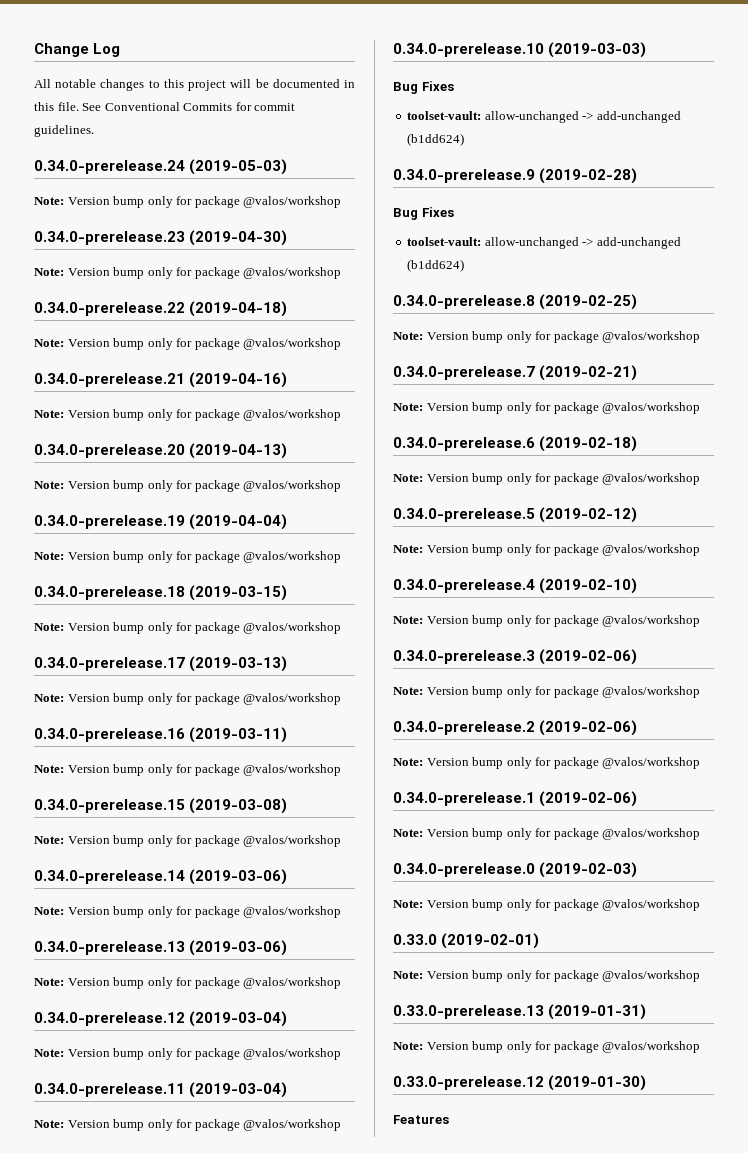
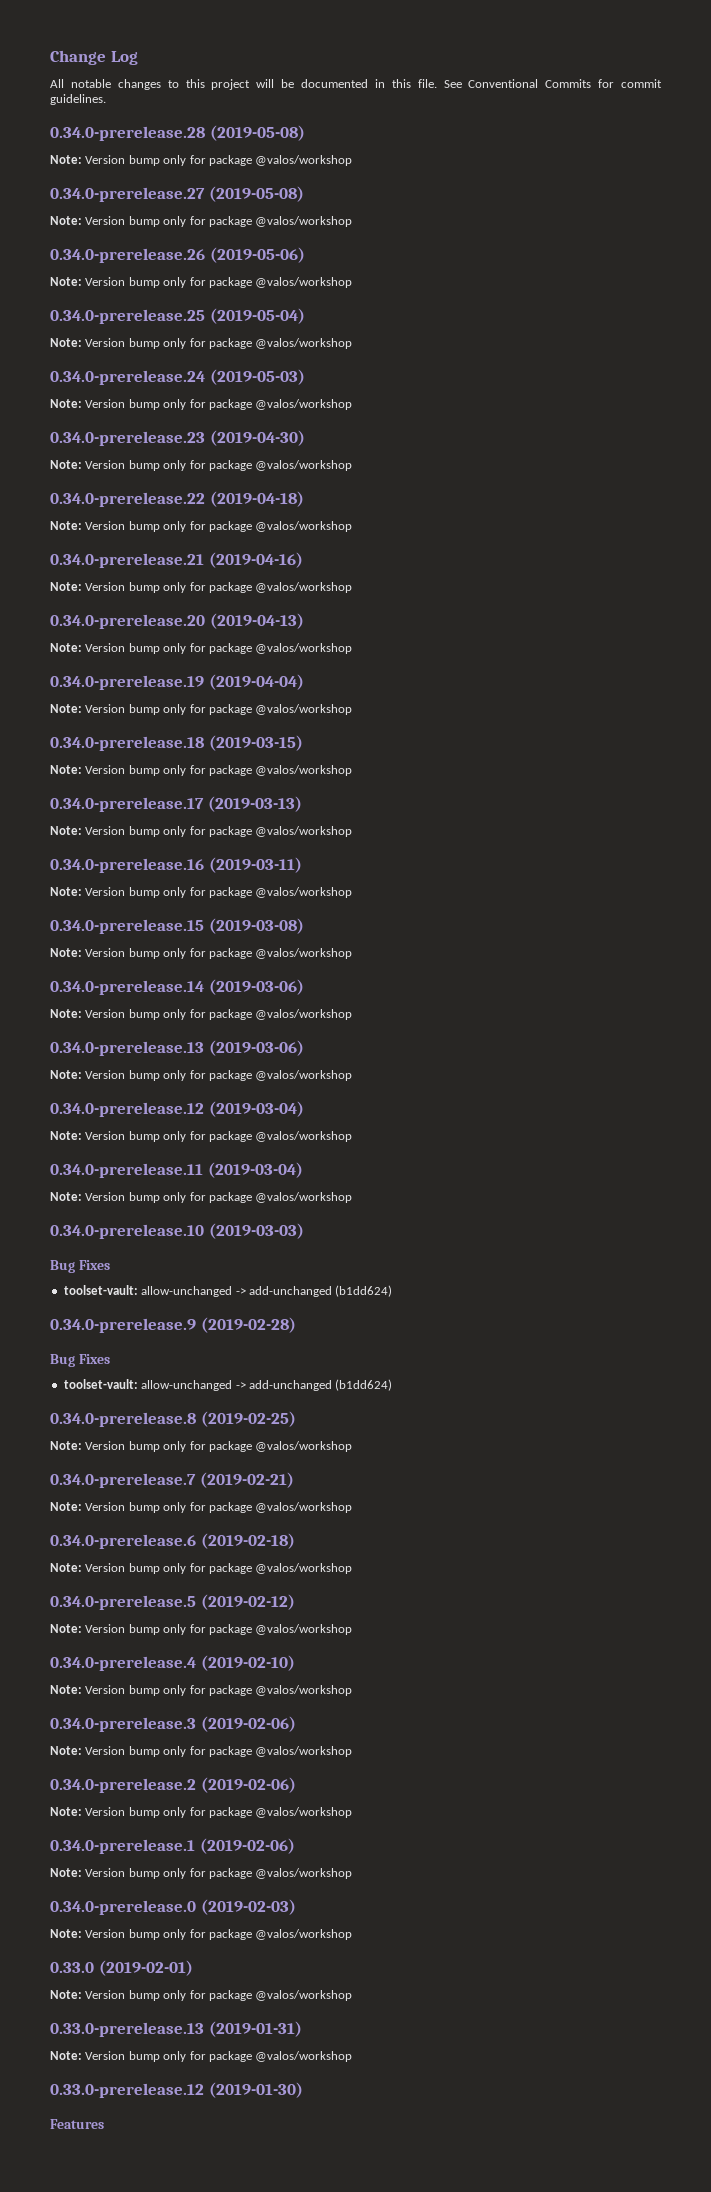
(94, 131) none -> [50,125,305,141] [50,155,353,166] [50,186,304,202] [50,216,353,227] [50,247,305,263] [50,277,353,288] [50,308,305,324] [50,338,353,349] // 0.34.0-prerelease.28 (2019-05-08) // Note: Version bump only for package @valos/workshop // 0.34.0-prerelease.27 (2019-05-08) // Note: Version bump only for package @valos/workshop // 0.34.0-prerelease.26 (2019-05-06) // Note: Version bump only for package @valos/workshop // 0.34.0-prerelease.25 (2019-05-04) // Note: Version bump only for package @valos/workshop

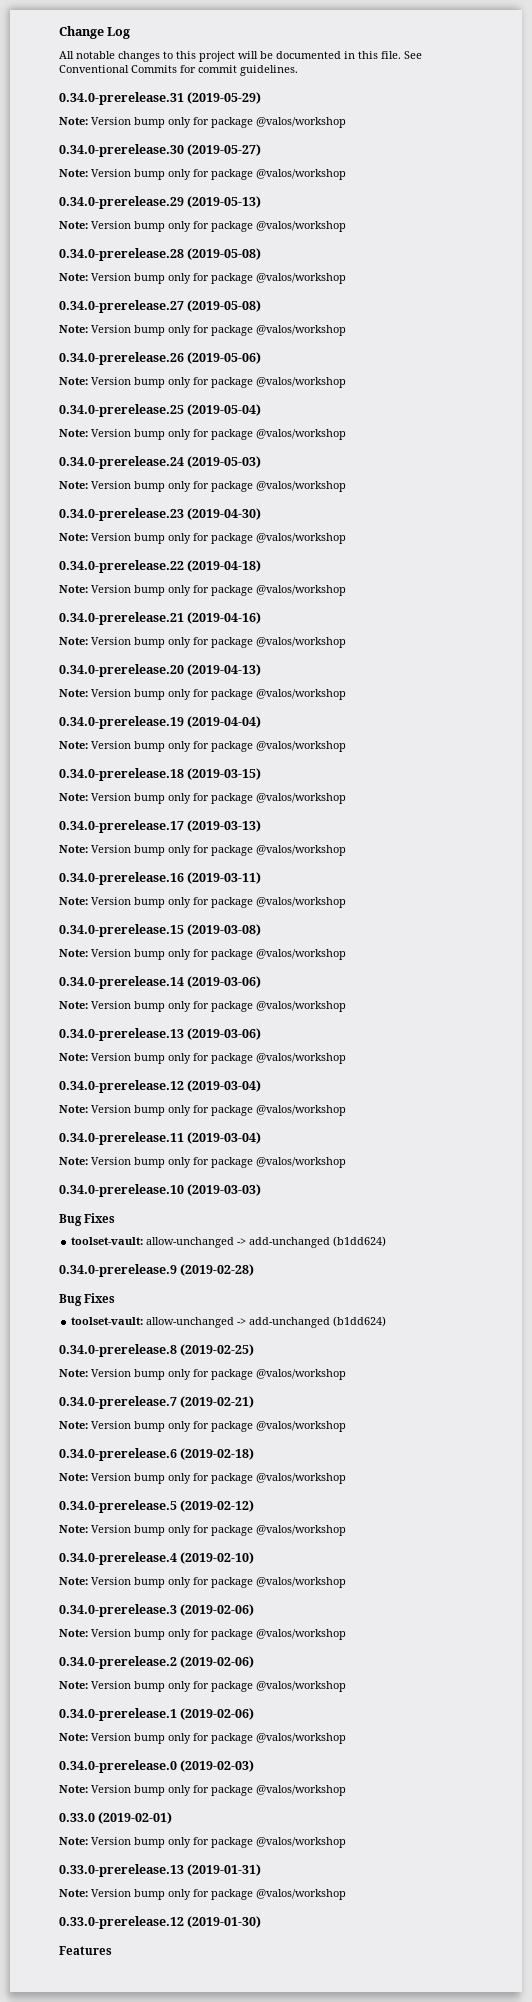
(106, 99) none -> [59,92,262,105] [59,117,346,128] [59,144,262,157] [59,169,346,180] [59,196,262,209] [59,221,346,232] // 0.34.0-prerelease.31 (2019-05-29) // Note: Version bump only for package @valos/workshop // 0.34.0-prerelease.30 (2019-05-27) // Note: Version bump only for package @valos/workshop // 0.34.0-prerelease.29 (2019-05-13) // Note: Version bump only for package @valos/workshop

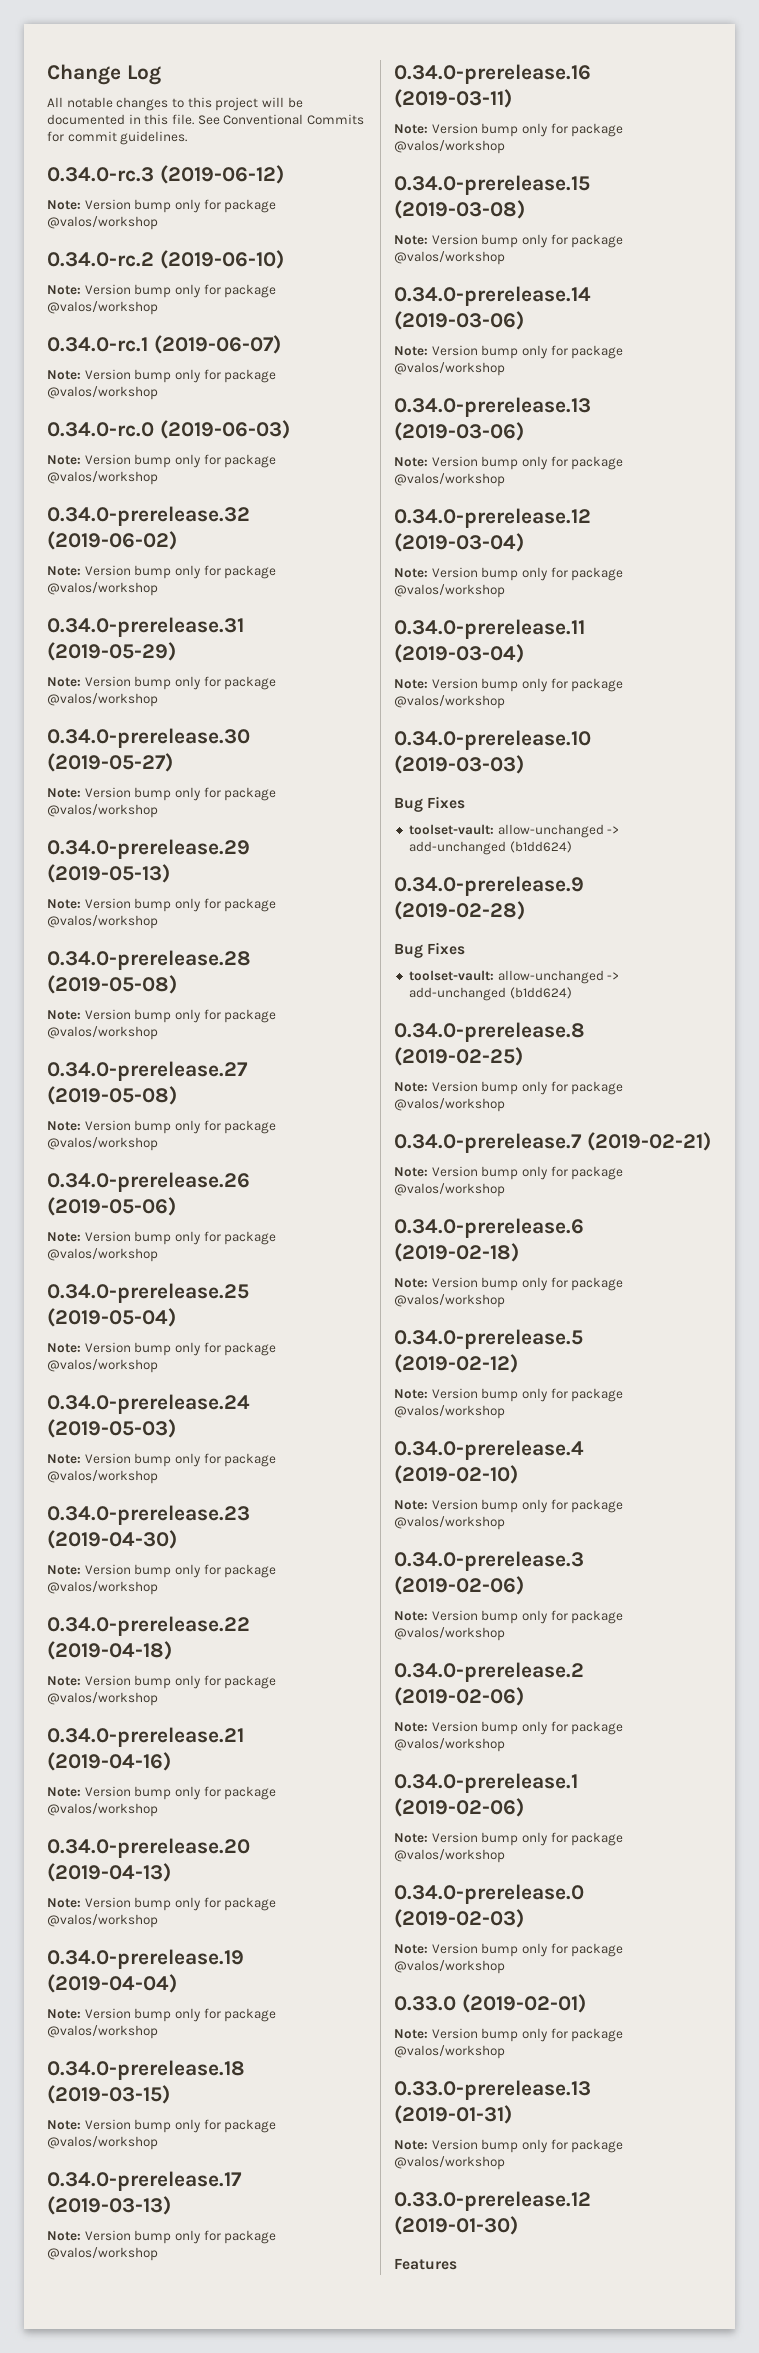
(298, 70) none -> [47,165,284,184] [47,199,277,213] [47,216,158,230] [47,250,284,269] [47,284,277,298] [47,301,158,315] [47,335,281,354] [47,369,277,383] [47,386,158,400] [47,420,290,439] [47,454,277,468] [47,471,158,485] [47,506,250,526] [47,531,177,550] [47,565,277,579] [47,582,158,596] // 0.34.0-rc.3 (2019-06-12) // Note: Version bump only for package @valos/workshop // 0.34.0-rc.2 (2019-06-10) // Note: Version bump only for package @valos/workshop // 0.34.0-rc.1 (2019-06-07) // Note: Version bump only for package @valos/workshop // 0.34.0-rc.0 (2019-06-03) // Note: Version bump only for package @valos/workshop // 0.34.0-prerelease.32 (2019-06-02) // Note: Version bump only for package @valos/workshop

